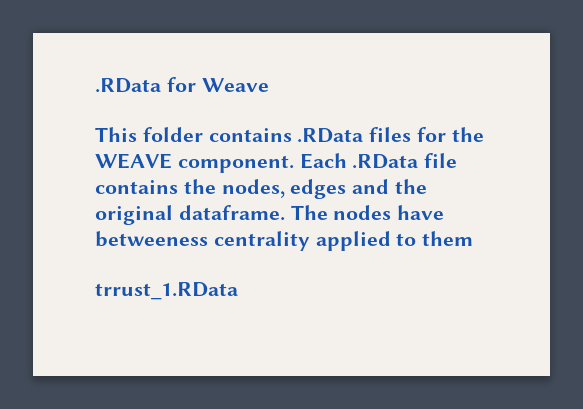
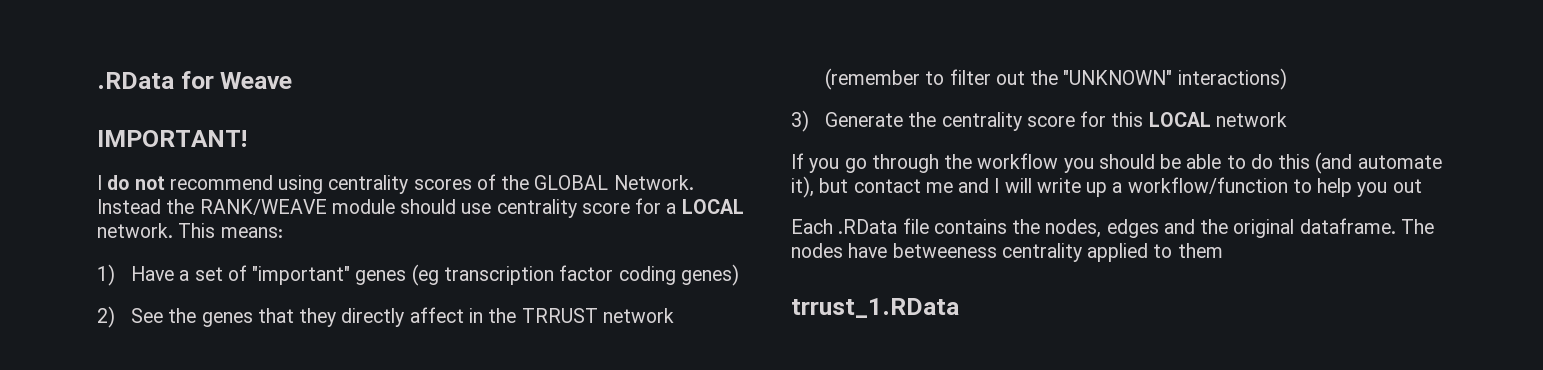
[95,127,484,143] [95,153,294,173] This folder contains .RData files for the WEAVE component. -> [97,130,247,147] [97,174,694,194] [97,198,744,218] [97,223,283,238] [97,264,739,286] [97,306,674,328] [825,68,1287,90] [791,110,1288,132] [791,152,1442,174] [791,176,1422,198] IMPORTANT! // I do not recommend using centrality scores of the GLOBAL Network. Instead the RANK/WEAVE module should use centrality score for a LOCAL network. This means: // 1) Have a set of "important" genes (eg transcription factor coding genes) // 2) See the genes that they directly affect in the TRRUST network (remember to filter out the "UNKNOWN" interactions) // 3) Generate the centrality score for this LOCAL network // If you go through the workflow you should be able to do this (and automate it), but contact me and I will write up a workflow/function to help you out //

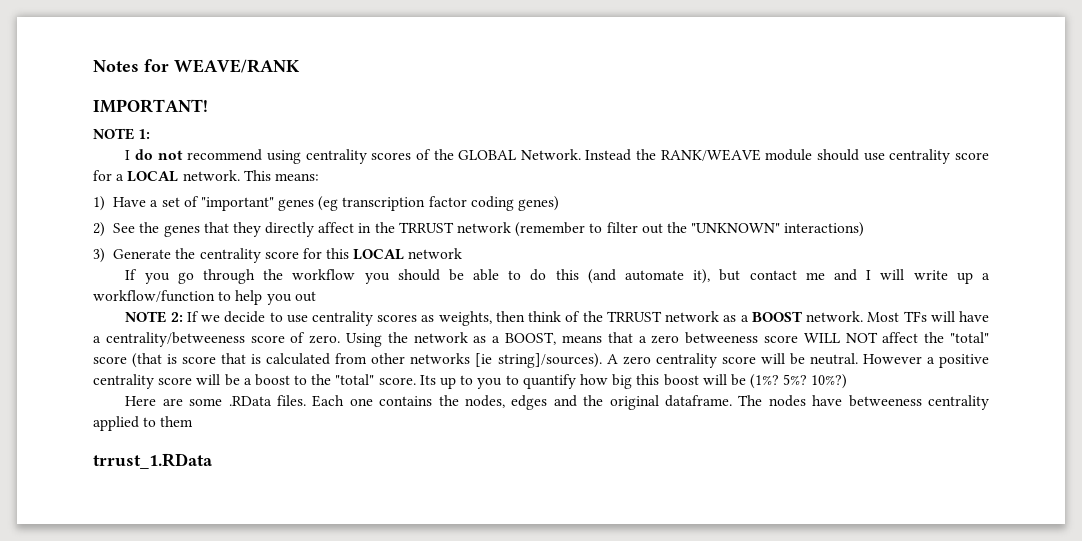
[97,71,293,89] .RData for Weave -> [93,59,300,73] Notes for WEAVE/RANK
(247, 138) none -> [93,128,151,140] // NOTE 1:
[791,218,929,234] Each .RData file -> [125,311,989,326] [93,332,990,347] [93,353,989,368] [93,374,848,389] [125,395,373,407] NOTE 2: If we decide to use centrality scores as weights, then think of the TRRUST network as a BOOST network. Most TFs will have a centrality/betweeness score of zero. Using the network as a BOOST, means that a zero betweeness score WILL NOT affect the "total" score (that is score that is calculated from other networks [ie string]/sources). A zero centrality score will be neutral. However a positive centrality score will be a boost to the "total" score. Its up to you to quantify how big this boost will be (1%? 5%? 10%?) // Here are some .RData files. Each one

